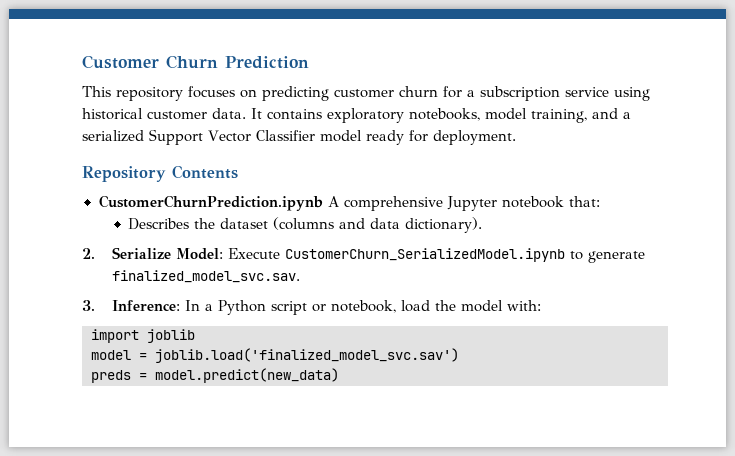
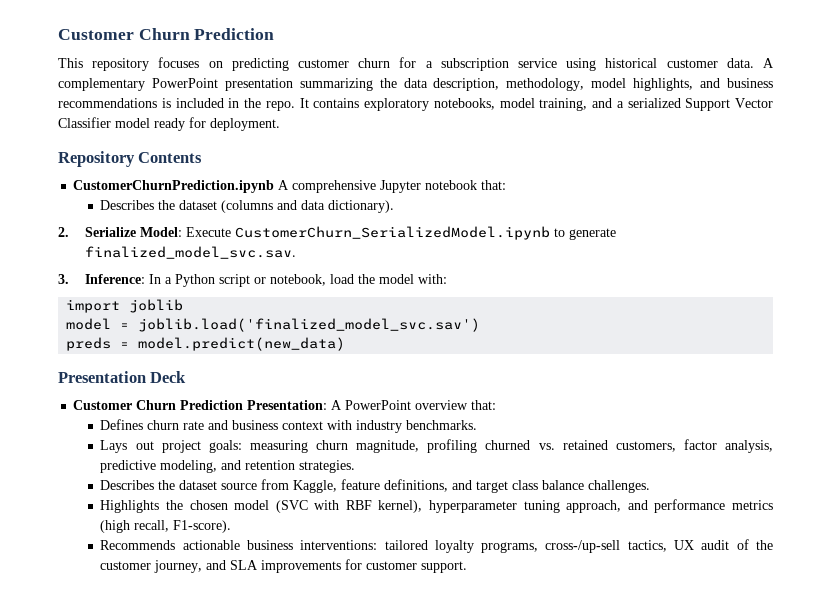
(246, 113) none -> [763,58,775,68] [58,78,773,91] [58,98,295,111] A complementary PowerPoint presentation summarizing the data description, methodology, model highlights, and business recommendations is included in the repo.
(339, 375) none -> [58,371,187,383] [73,400,497,410] [100,419,478,433] [100,439,773,453] [100,460,356,473] [100,479,651,493] [100,499,774,513] [100,520,232,533] [100,539,773,553] [100,559,468,573] // Presentation Deck // Customer Churn Prediction Presentation: A PowerPoint overview that: // Defines churn rate and business context with industry benchmarks. // Lays out project goals: measuring churn magnitude, profiling churned vs. retained customers, factor analysis, predictive modeling, and retention strategies. // Describes the dataset source from Kaggle, feature definitions, and target class balance challenges. // Highlights the chosen model (SVC with RBF kernel), hyperparameter tuning approach, and performance metrics (high recall, F1-score). // Recommends actionable business interventions: tailored loyalty programs, cross-/up-sell tactics, UX audit of the customer journey, and SLA improvements for customer support.

